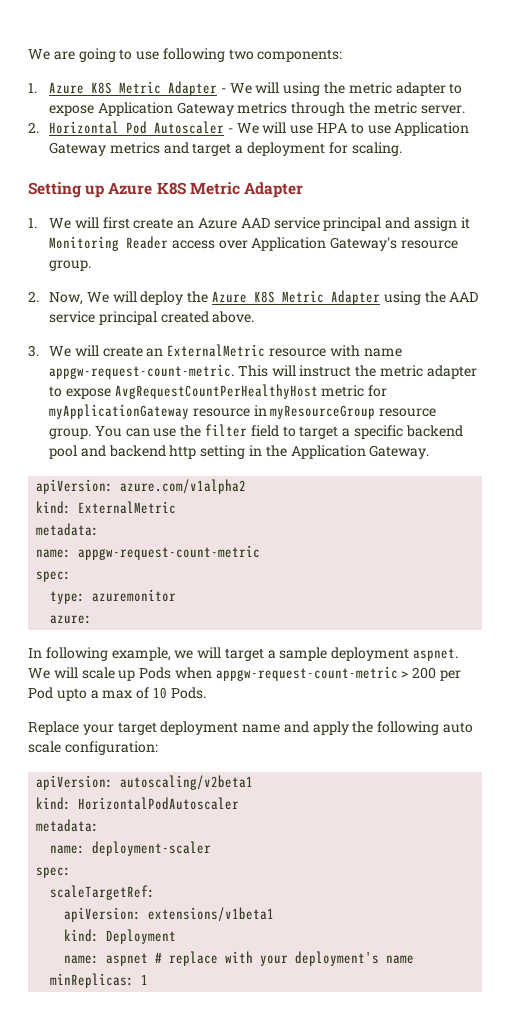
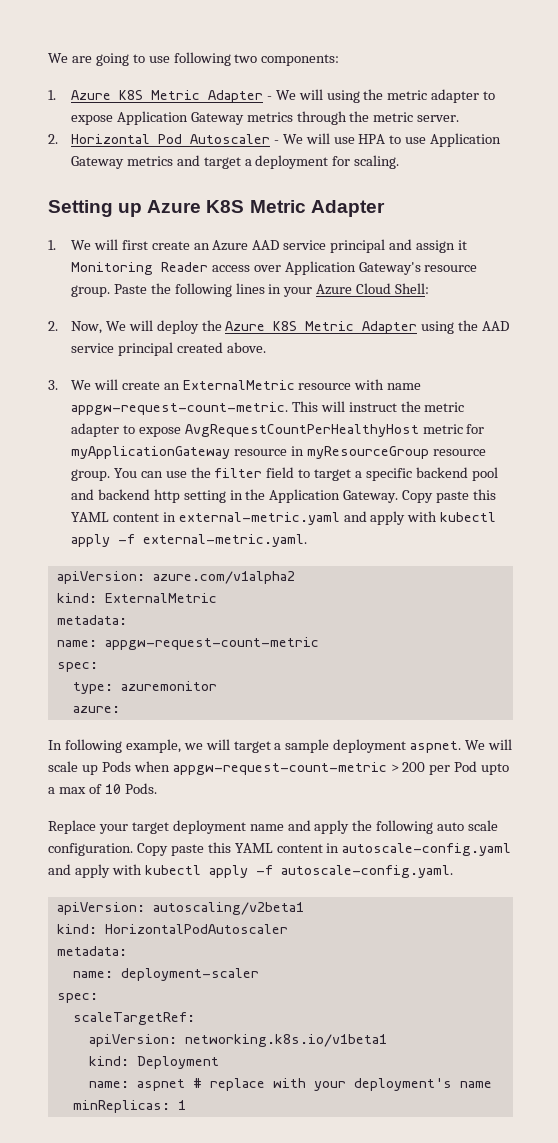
(92, 265) none -> [113,283,430,297] Paste the following lines in your Azure Cloud Shell:
(430, 452) none -> [402,489,497,503] [70,511,497,525] [70,534,307,547] Copy paste this YAML content in external-metric.yaml and apply with kubectl apply -f external-metric.yaml.
[64,741,158,755] configuration: -> [48,842,512,856] [48,864,453,878] configuration. Copy paste this YAML content in autoscale-config.yaml and apply with kubectl apply -f autoscale-config.yaml.
[148,907,275,922] extensions/v1beta1 -> [184,1034,387,1047] networking.k8s.io/v1beta1

